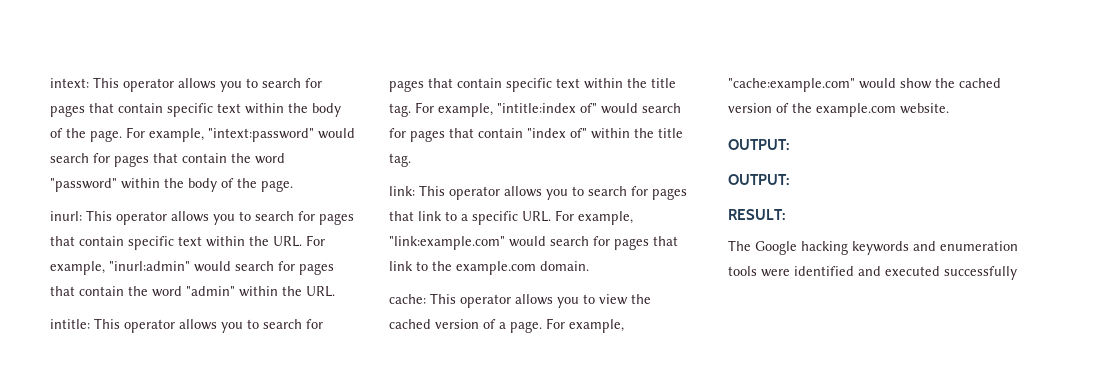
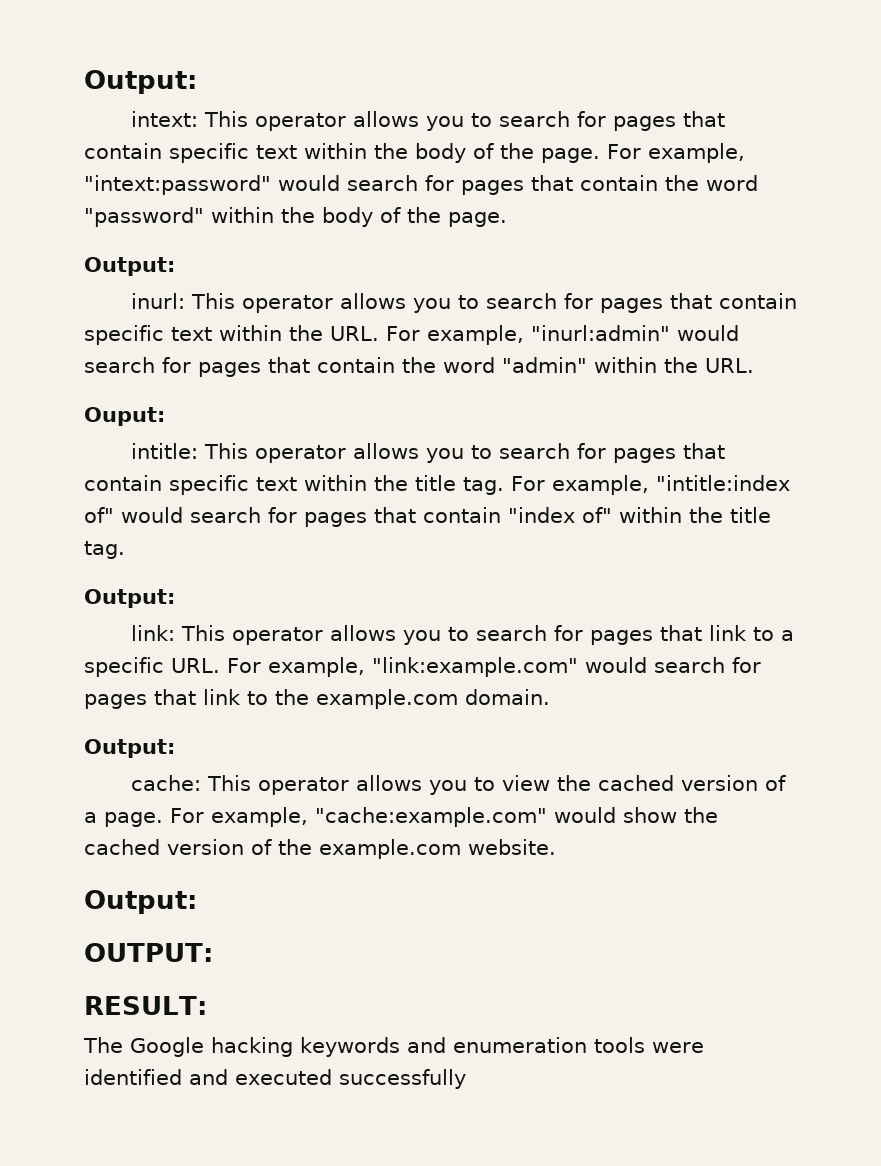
(50, 83) none -> [84,70,197,94] Output: //
(293, 186) none -> [84,257,175,276] // Output:
(335, 291) none -> [84,407,165,426] // Ouput:
(411, 160) none -> [84,589,175,608] // Output:
(589, 266) none -> [84,739,175,758] // Output:
[728,139,789,150] OUTPUT: -> [84,890,197,914] Output:

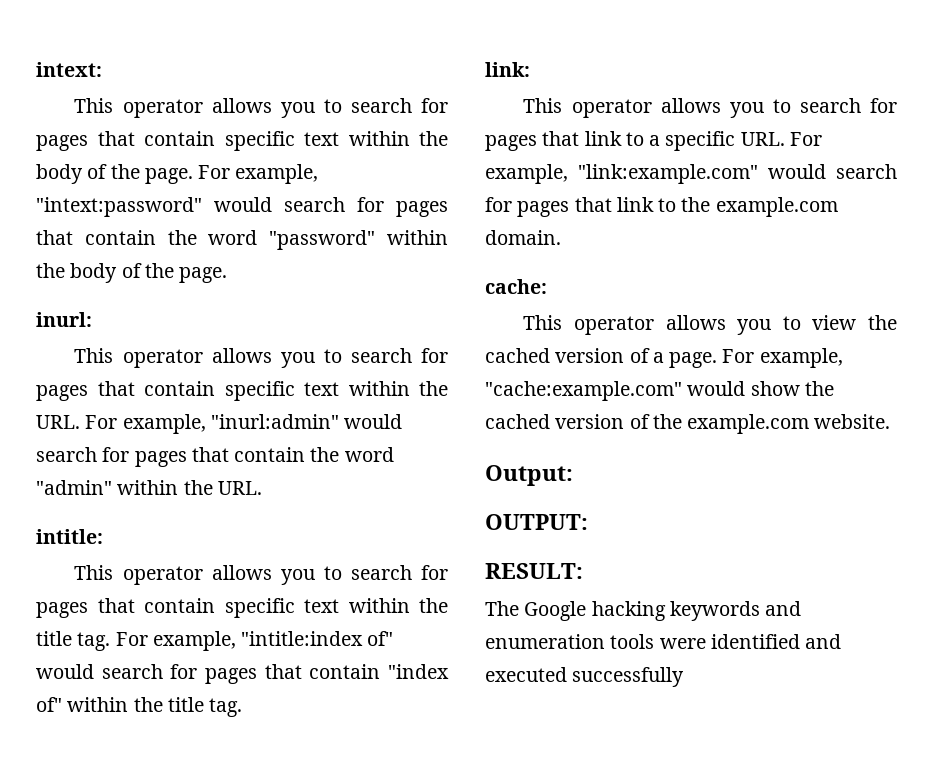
[84,70,197,94] [130,111,198,127] Output: // intext: -> [36,62,102,77] intext: //
[84,257,175,276] [130,293,185,309] Output: // inurl: -> [36,312,92,327] inurl: //
[84,407,165,426] [130,443,198,459] Ouput: // intitle: -> [36,529,103,544] intitle: //
[84,589,175,608] [130,625,175,641] Output: // link: -> [485,62,530,77] link: //
[84,739,175,758] [130,775,201,791] Output: // cache: -> [485,279,547,294] cache: //

